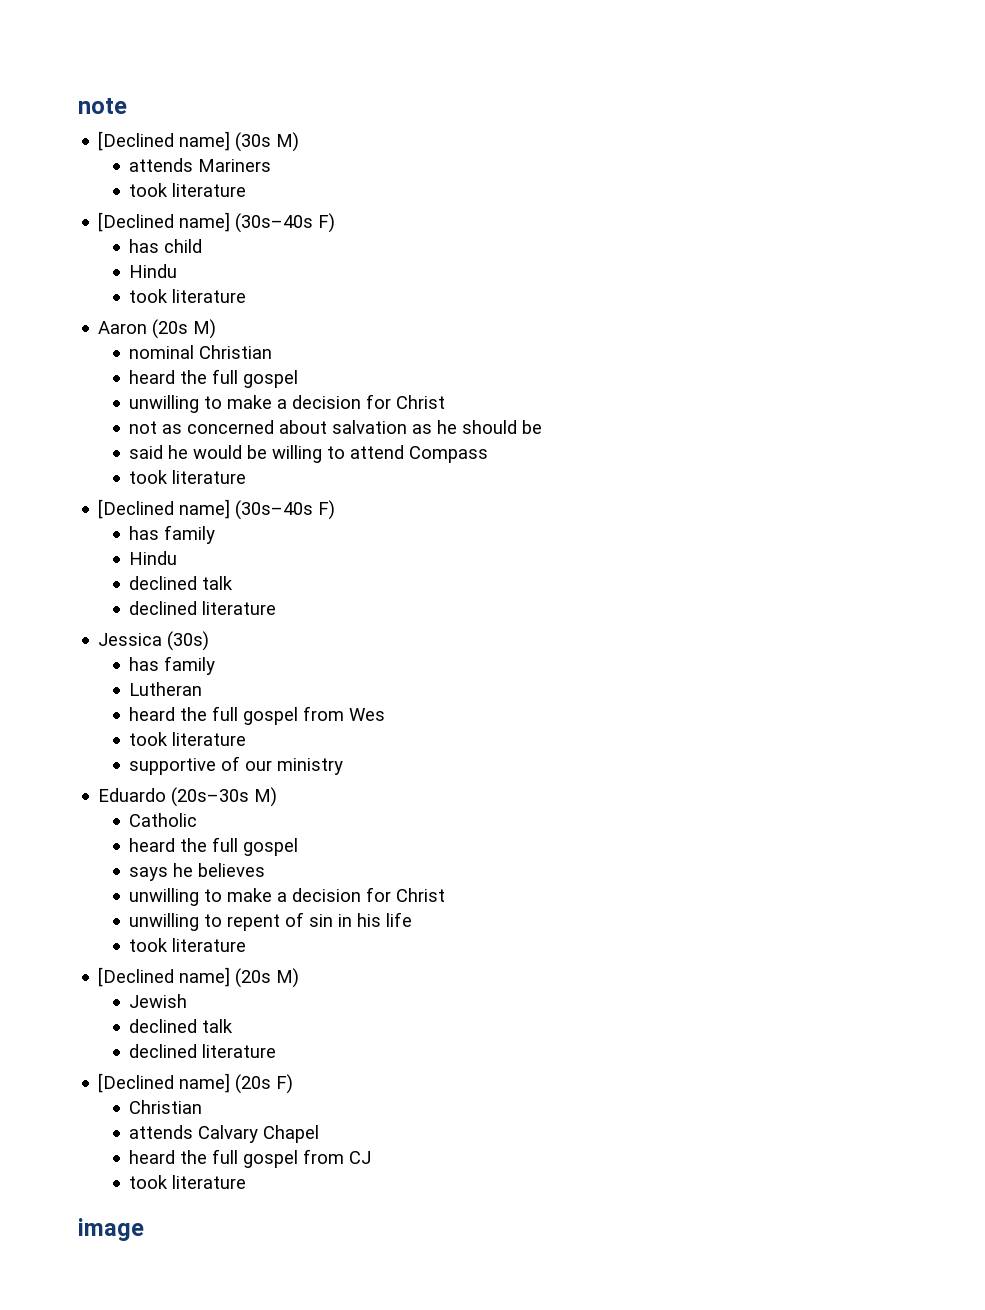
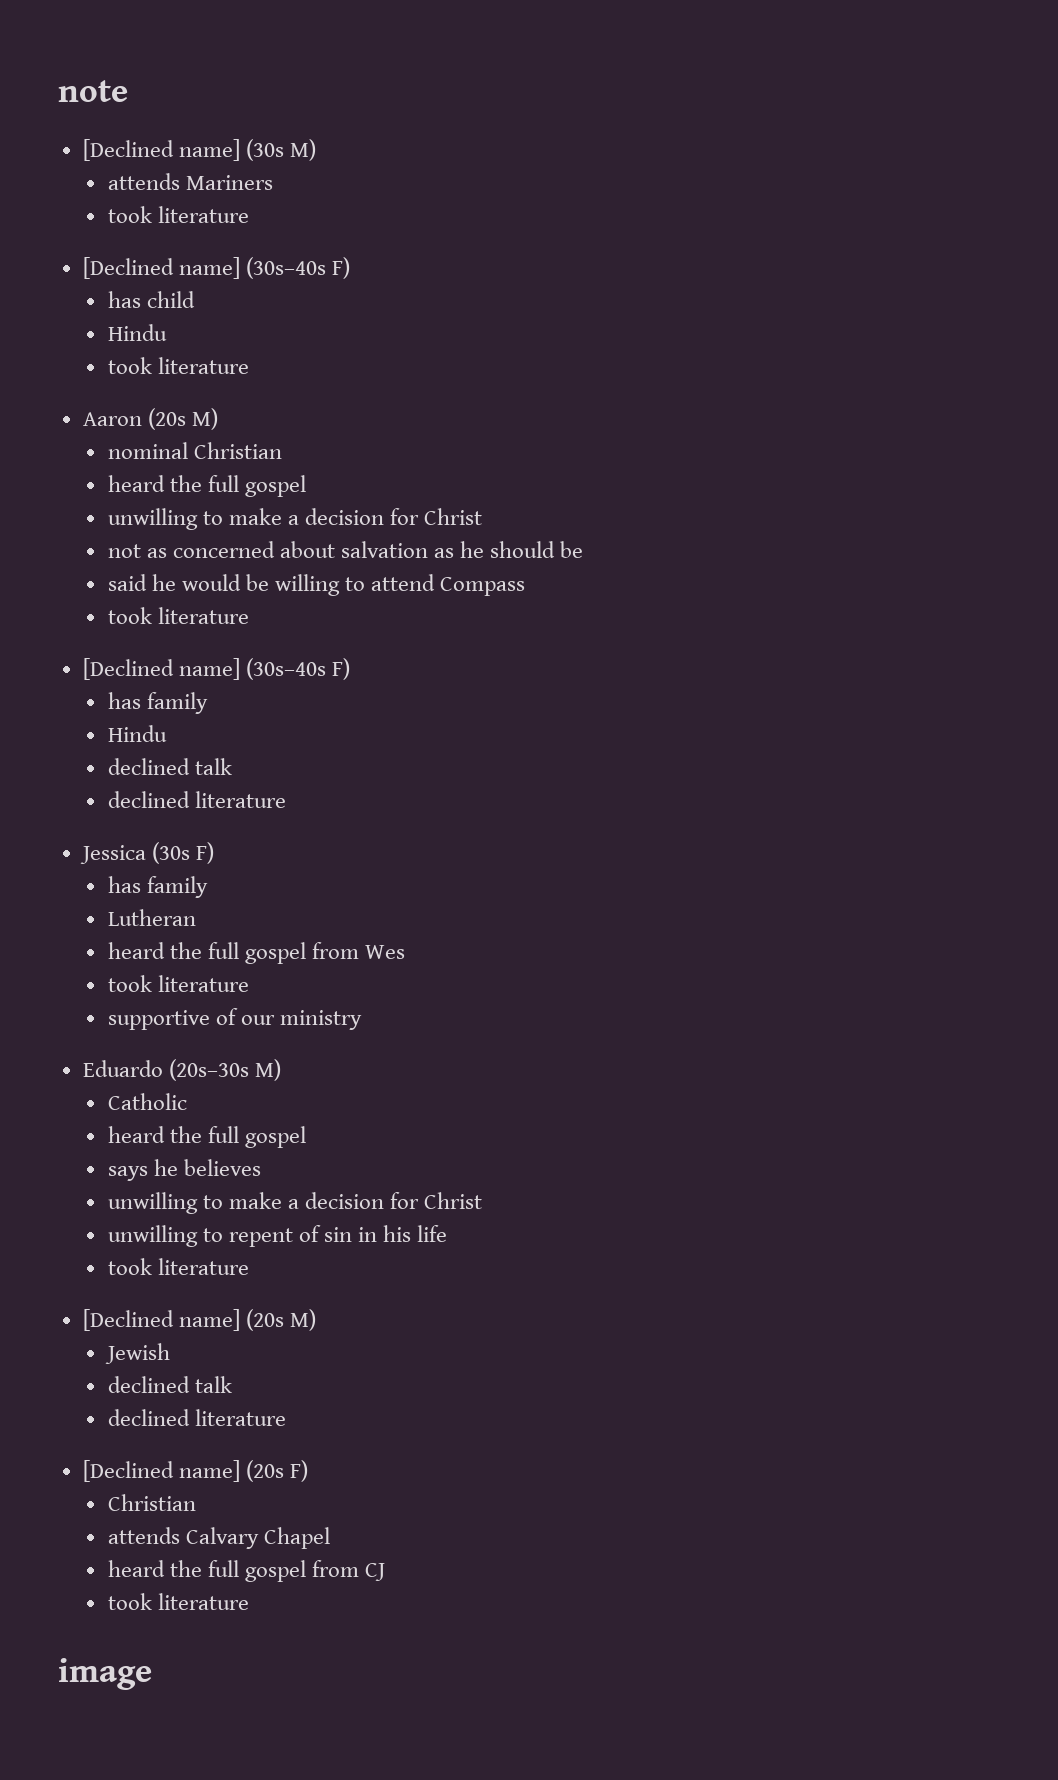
[167,631,210,651] (30s) -> [151,842,214,864] (30s F)

